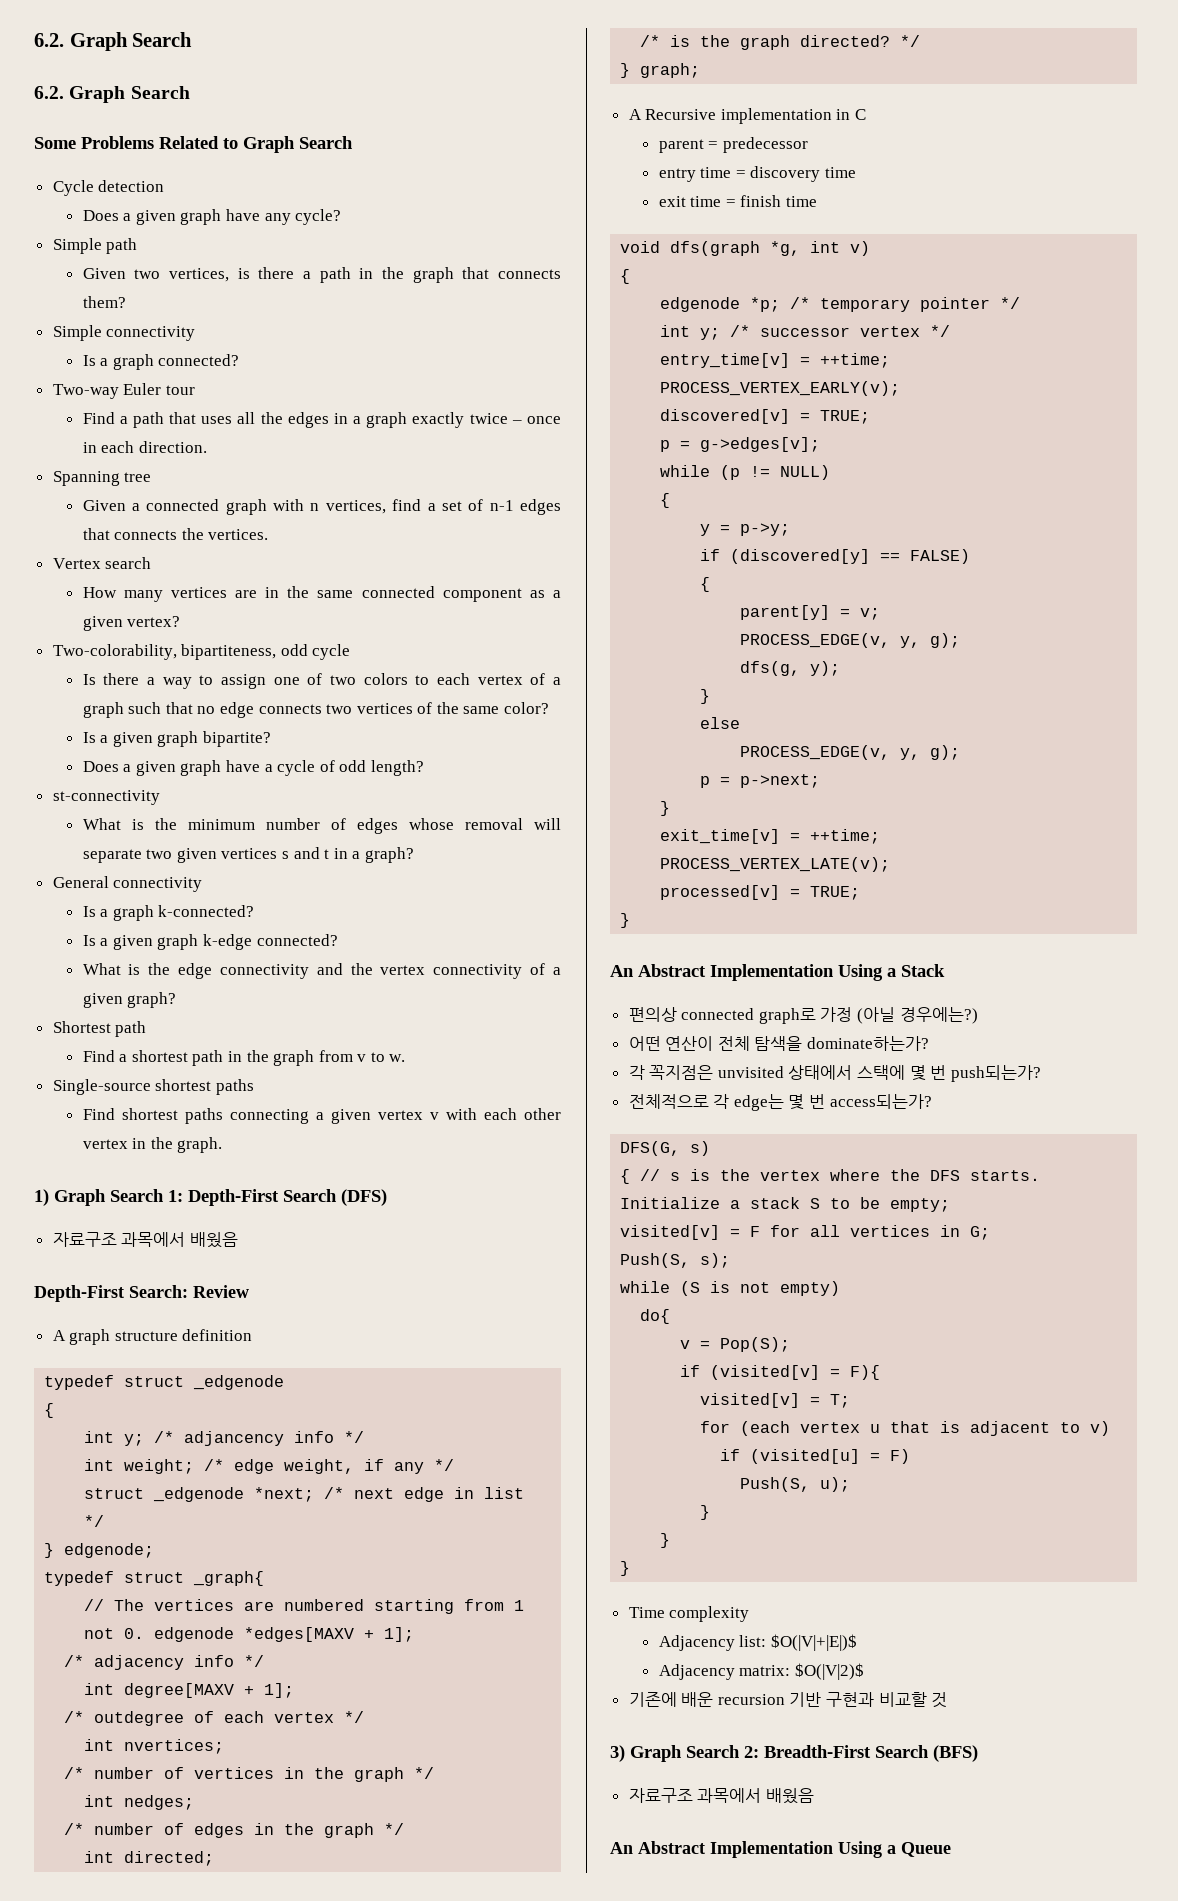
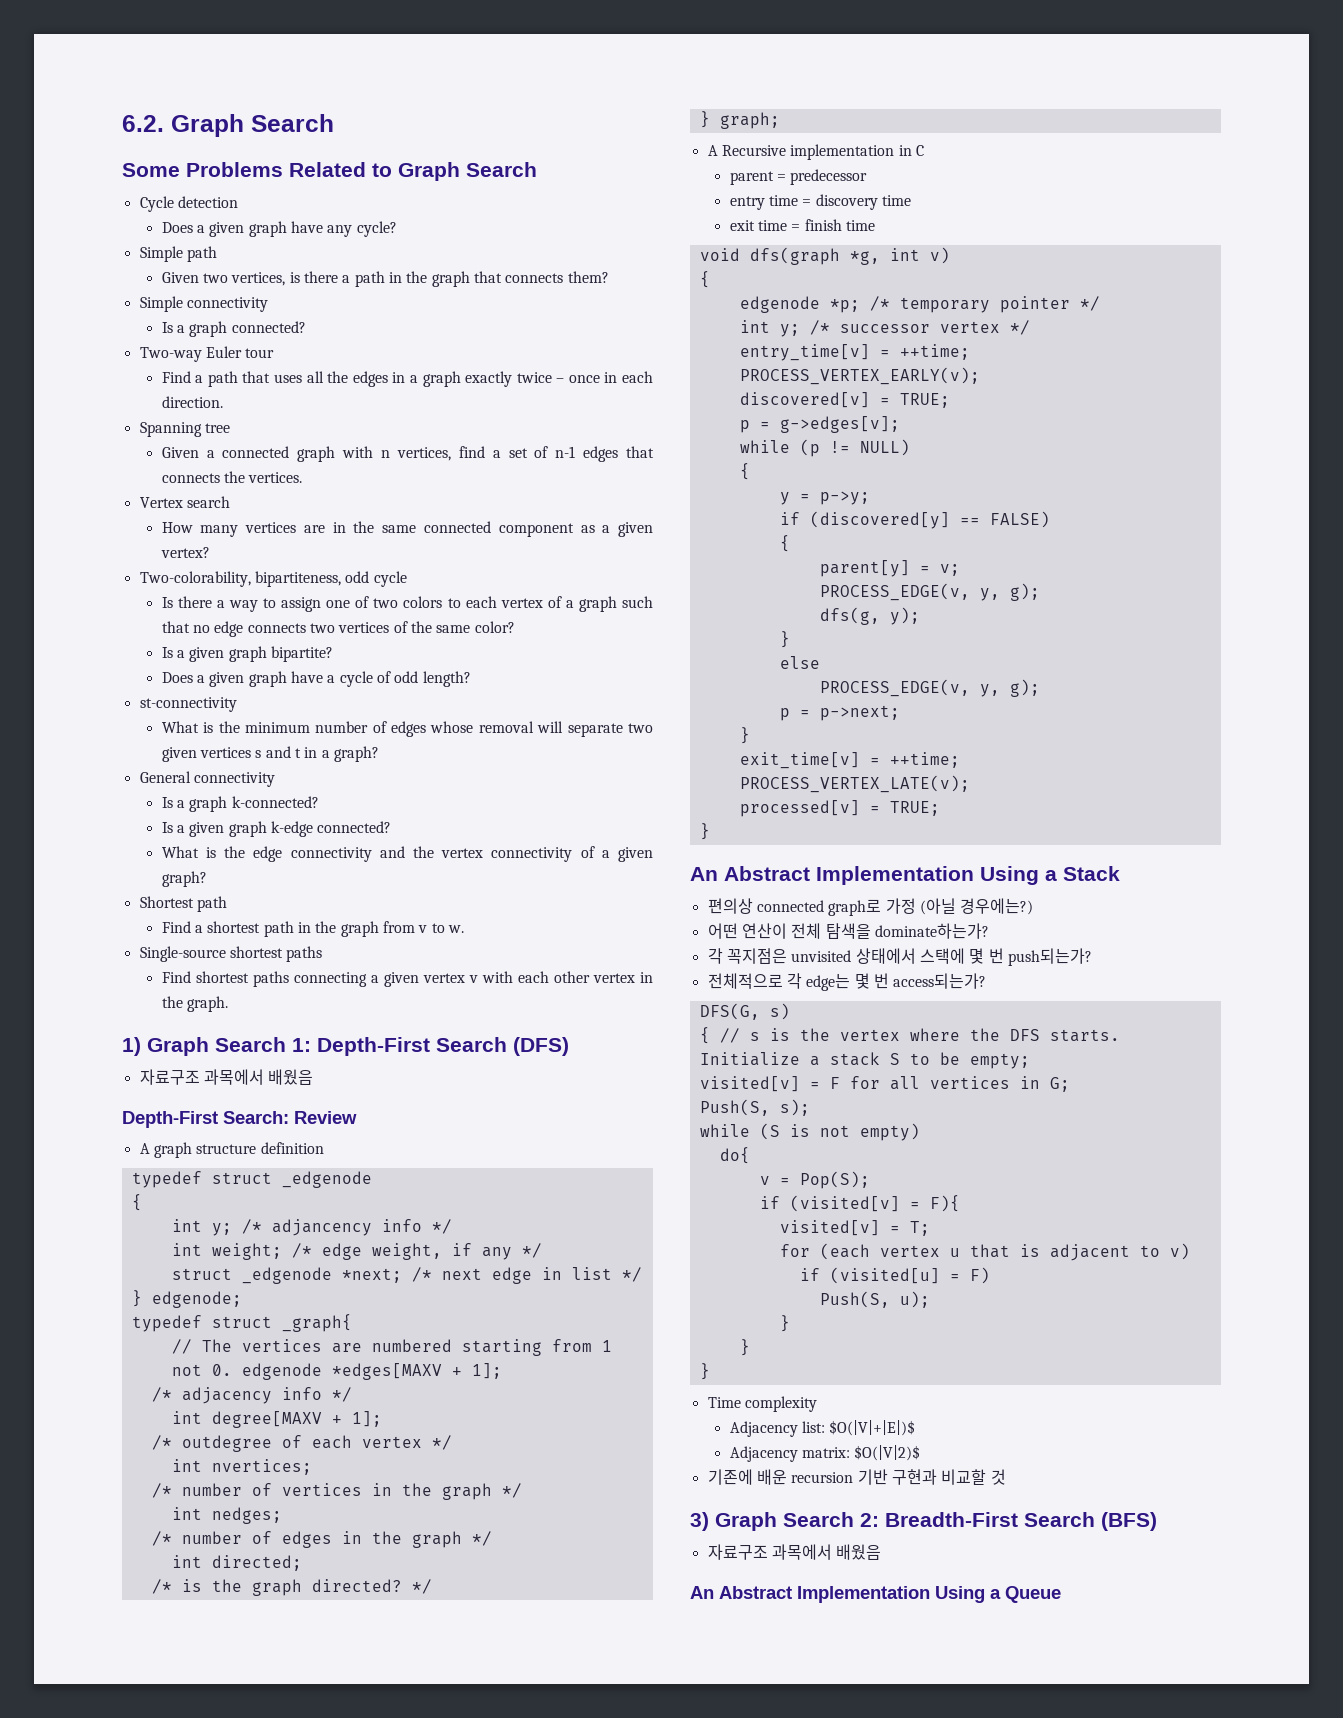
[34,32,193,51] [34,86,190,103] 6.2. Graph Search // 6.2. Graph Search -> [122,114,334,137] 6.2. Graph Search

